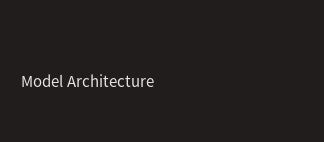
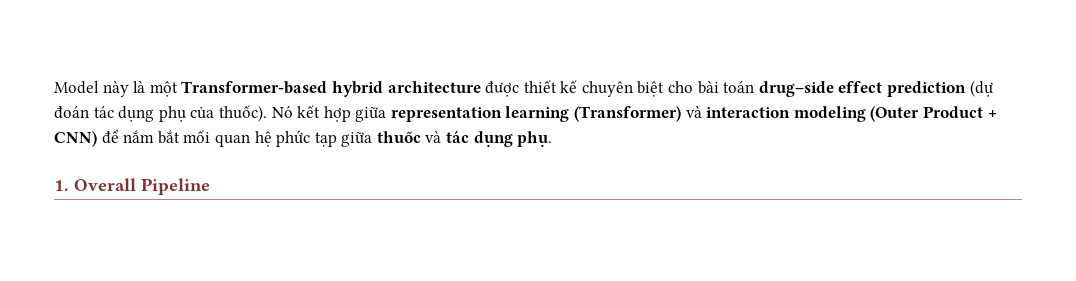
[67,74,155,87] Architecture -> [102,80,993,97] [54,105,997,122] [54,129,553,147] [54,178,210,195] này là một Transformer-based hybrid architecture được thiết kế chuyên biệt cho bài toán drug–side effect prediction (dự đoán tác dụng phụ của thuốc). Nó kết hợp giữa representation learning (Transformer) và interaction modeling (Outer Product + CNN) để nắm bắt mối quan hệ phức tạp giữa thuốc và tác dụng phụ. // 1. Overall Pipeline

